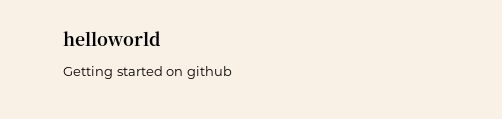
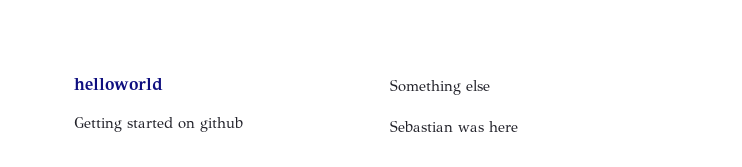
(232, 72) none -> [390,79,490,95] [390,120,518,132] // Something else // Sebastian was here

